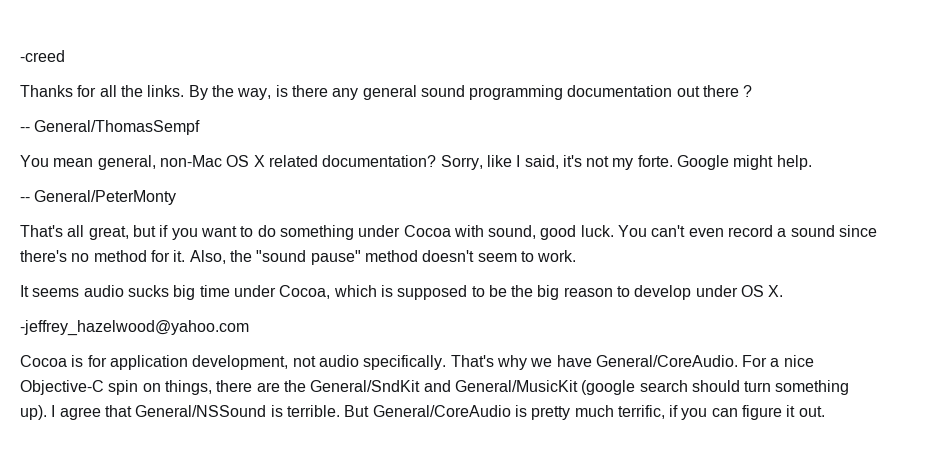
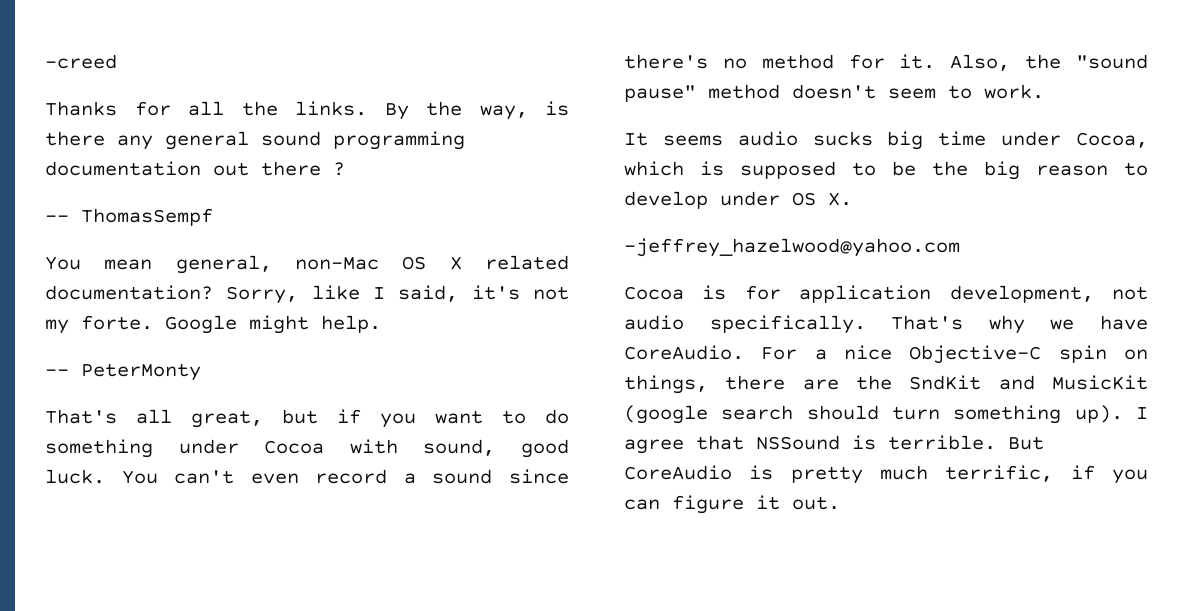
[34,120,201,135] General/ThomasSempf -> [81,208,213,226] ThomasSempf
[34,190,177,205] General/PeterMonty -> [81,363,201,381] PeterMonty
[595,355,738,367] General/CoreAudio. -> [624,345,744,360] CoreAudio.
[310,380,578,392] General/SndKit and General/MusicKit -> [909,375,1148,390] SndKit and MusicKit
[135,405,267,417] General/NSSound -> [756,435,840,450] NSSound
[372,405,511,417] General/CoreAudio -> [624,465,732,480] CoreAudio

